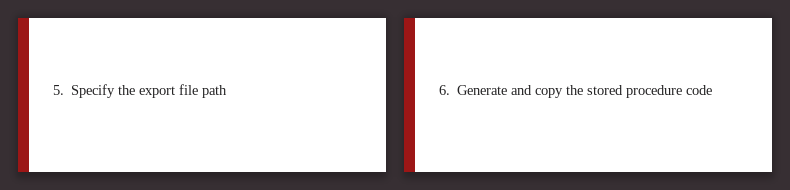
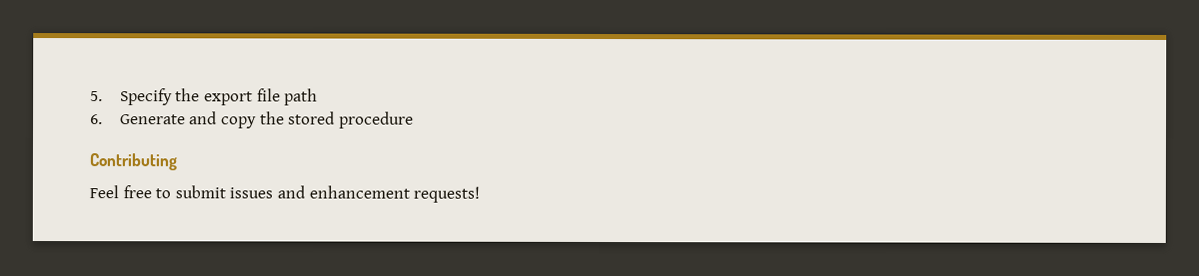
[686,85,713,95] code -> [89,153,177,171] [89,185,481,203] // Contributing // Feel free to submit issues and enhancement requests!

